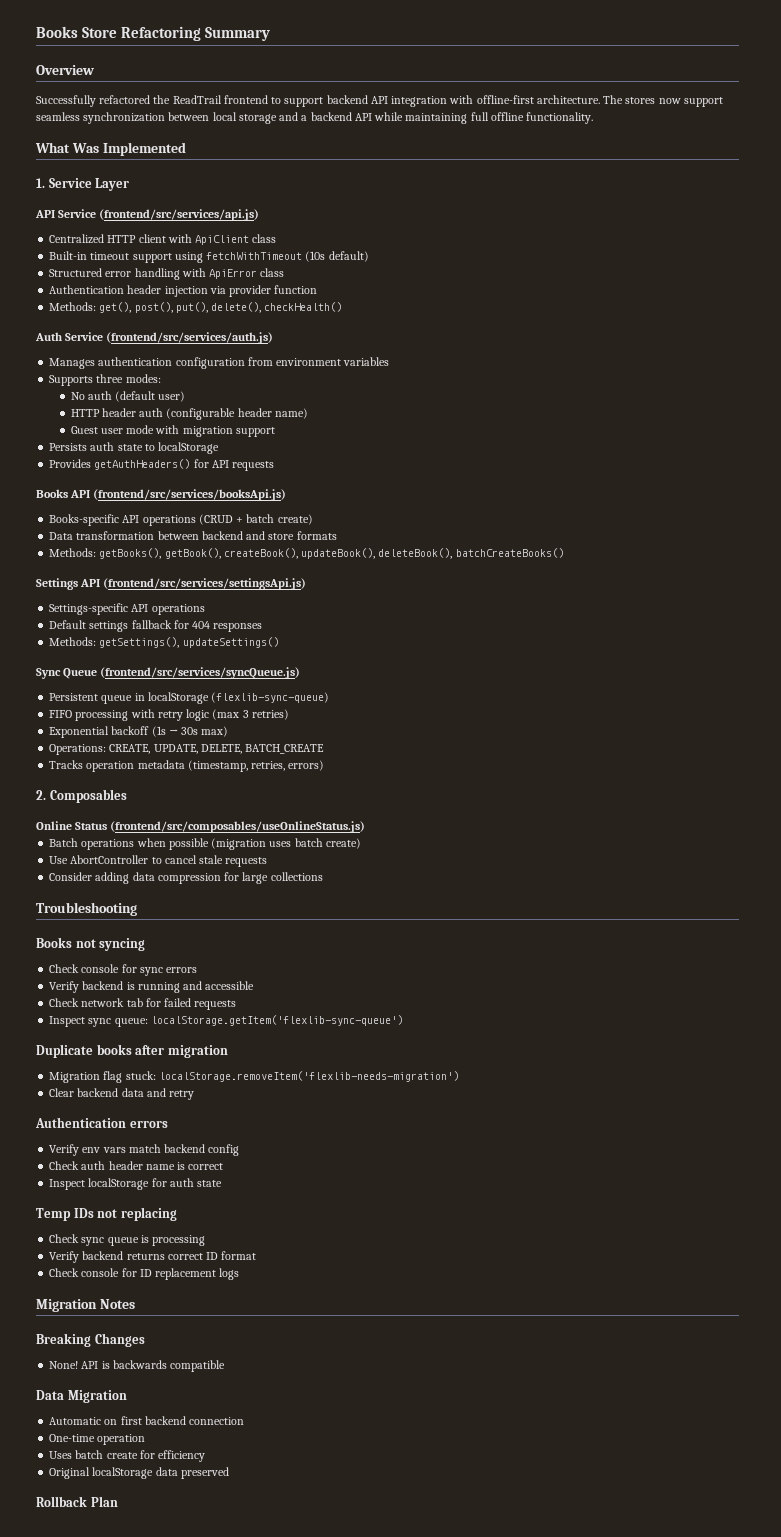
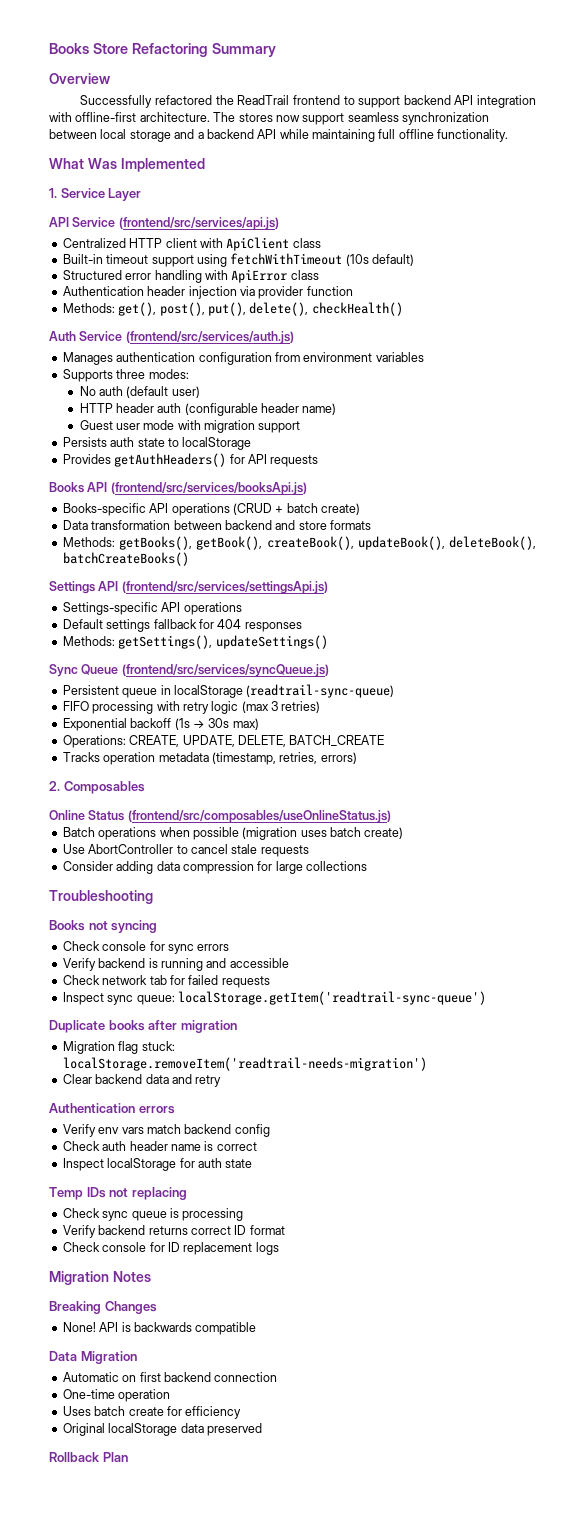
[211,692,330,703] (flexlib-sync-queue) -> [246,684,395,698] (readtrail-sync-queue)
[150,1015,403,1026] localStorage.getItem('flexlib-sync-queue') -> [177,991,486,1005] localStorage.getItem('readtrail-sync-queue')
[158,1071,459,1082] localStorage.removeItem('flexlib-needs-migration') -> [62,1057,427,1071] localStorage.removeItem('readtrail-needs-migration')

